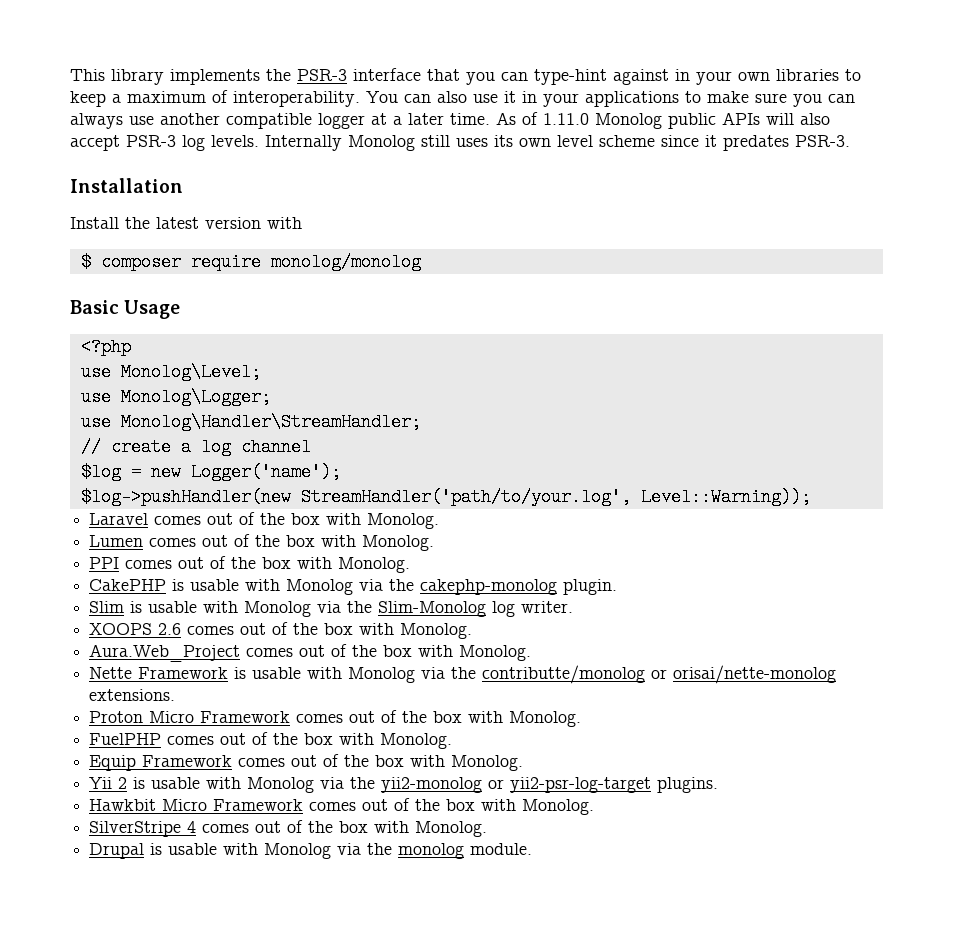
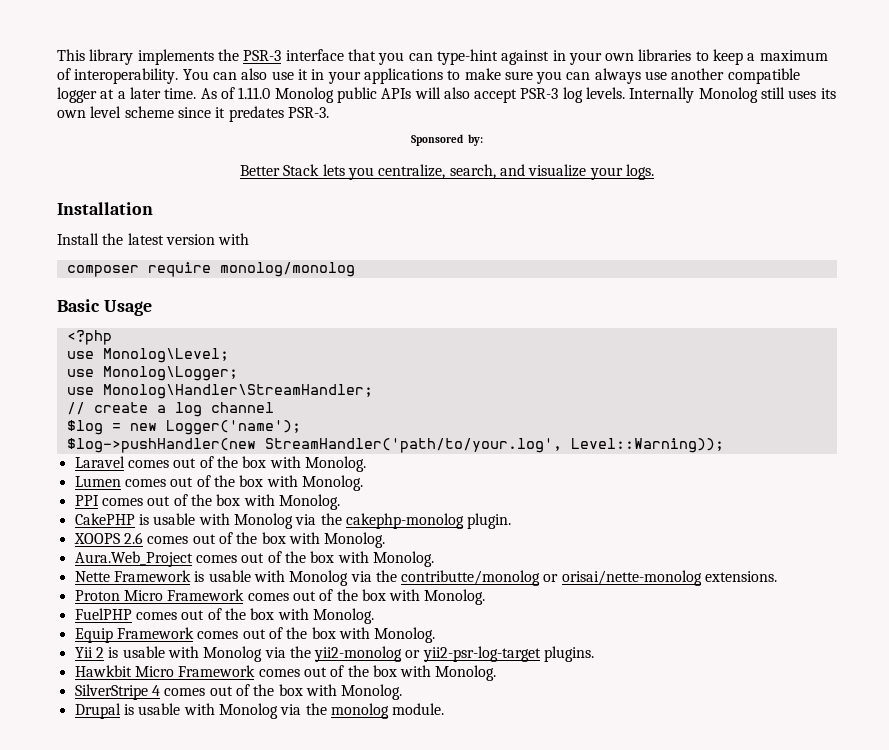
(850, 141) none -> [411,134,483,146] [240,164,654,180] // Sponsored by: // Better Stack lets you centralize, search, and visualize your logs.
[80,253,91,271] $ -> (250, 239) none
[89,601,574,617] // Slim is usable with Monolog via the Slim-Monolog log writer. -> (512, 521) none

